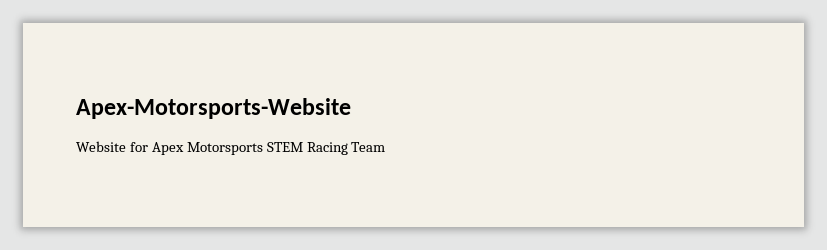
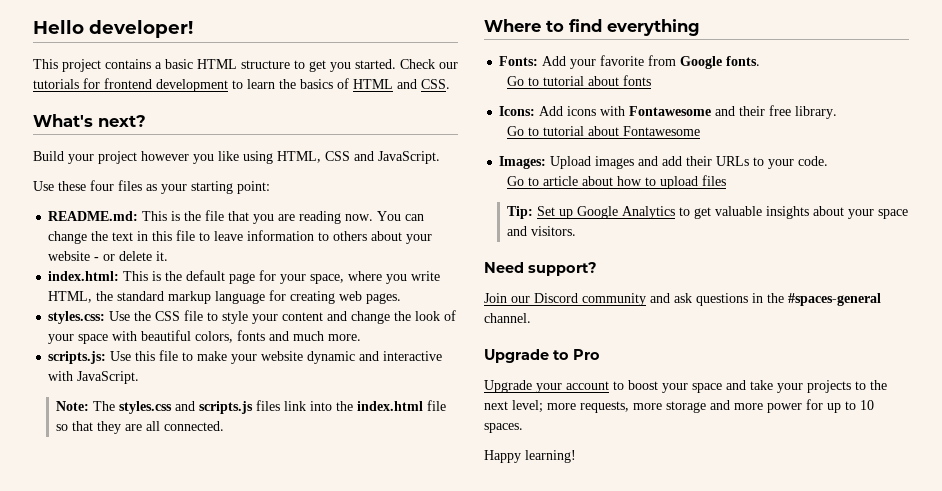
[76,98,351,119] [76,141,386,155] Apex-Motorsports-Website // Website for Apex Motorsports STEM Racing Team -> [33,20,193,38] [33,59,458,72] [33,78,450,92] [33,114,146,127] [33,151,440,164] [33,180,270,194] [48,210,425,224] [48,230,433,244] [48,251,169,261] [48,270,441,284] [48,290,402,304] [48,310,457,324] [48,330,362,344] [48,350,443,364] [48,371,140,384] [56,400,447,414] [56,421,225,434] [484,19,700,36] [499,55,761,69] [507,75,652,86] [499,105,838,119] [507,126,701,136] [499,156,829,169] [507,175,727,189] [507,206,909,219] [507,226,577,236] [484,262,597,276] [484,293,881,306] [484,313,531,323] [484,349,600,363] [484,380,887,393] [484,399,874,413] [484,423,523,433] [484,450,576,463] Hello developer! // This project contains a basic HTML structure to get you started. Check our tutorials for frontend development to learn the basics of HTML and CSS. // What's next? // Build your project however you like using HTML, CSS and JavaScript. // Use these four files as your starting point: // README.md: This is the file that you are reading now. You can change the text in this file to leave information to others about your website - or delete it. // index.html: This is the default page for your space, where you write HTML, the standard markup language for creating web pages. // styles.css: Use the CSS file to style your content and change the look of your space with beautiful colors, fonts and much more. // scripts.js: Use this file to make your website dynamic and interactive with JavaScript. // Note: The styles.css and scripts.js files link into the index.html file so that they are all connected. // Where to find everything // Fonts: Add your favorite from Google fonts. // Go to tutorial about fonts // Icons: Add icons with Fontawesome and their free library. // Go to tutorial about Fontawesome // Images: Upload images and add their URLs to your code. // Go to article about how to upload files // Tip: Set up Google Analytics to get valuable insights about your space and visitors. // Need support? // Join our Discord community and ask questions in the #spaces-general channel. // Upgrade to Pro // Upgrade your account to boost your space and take your projects to the next level; more requests, more storage and more power for up to 10 spaces. // Happy learning!

